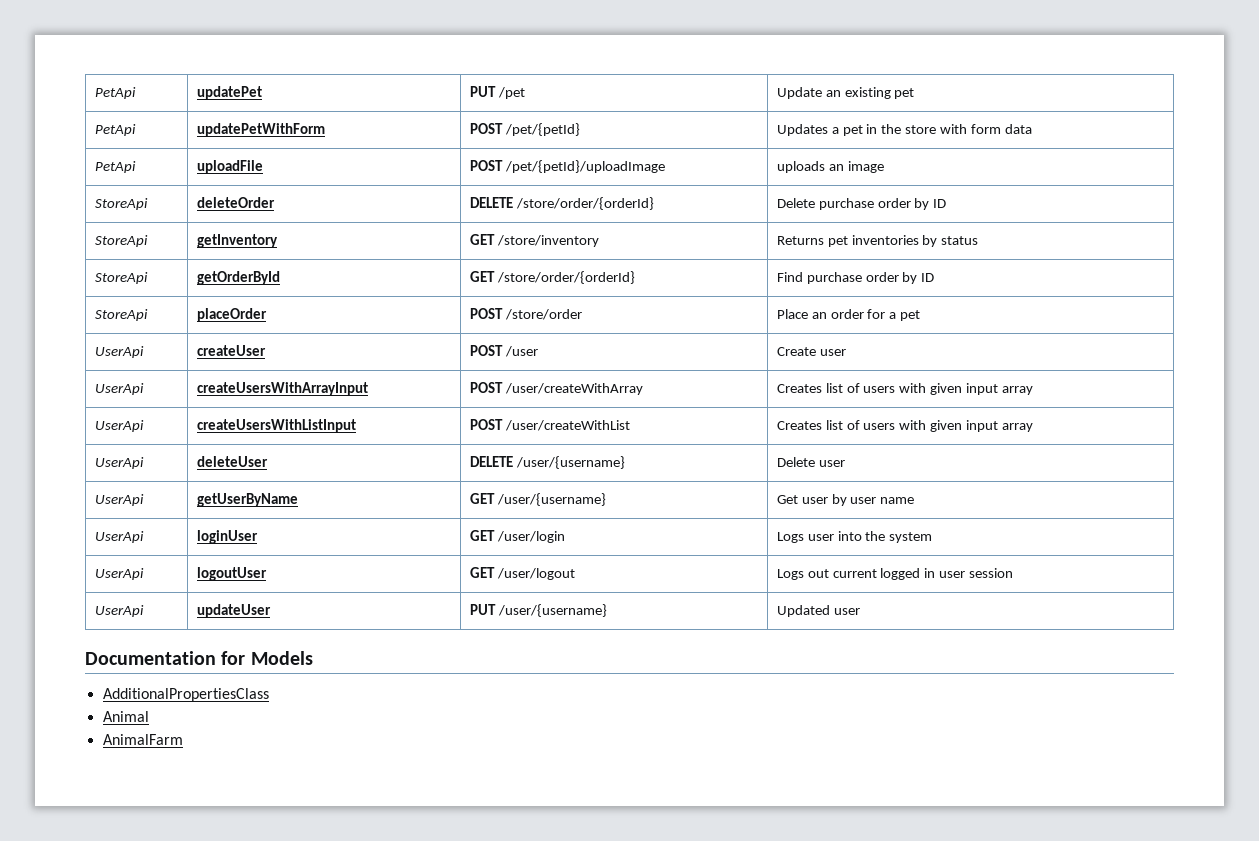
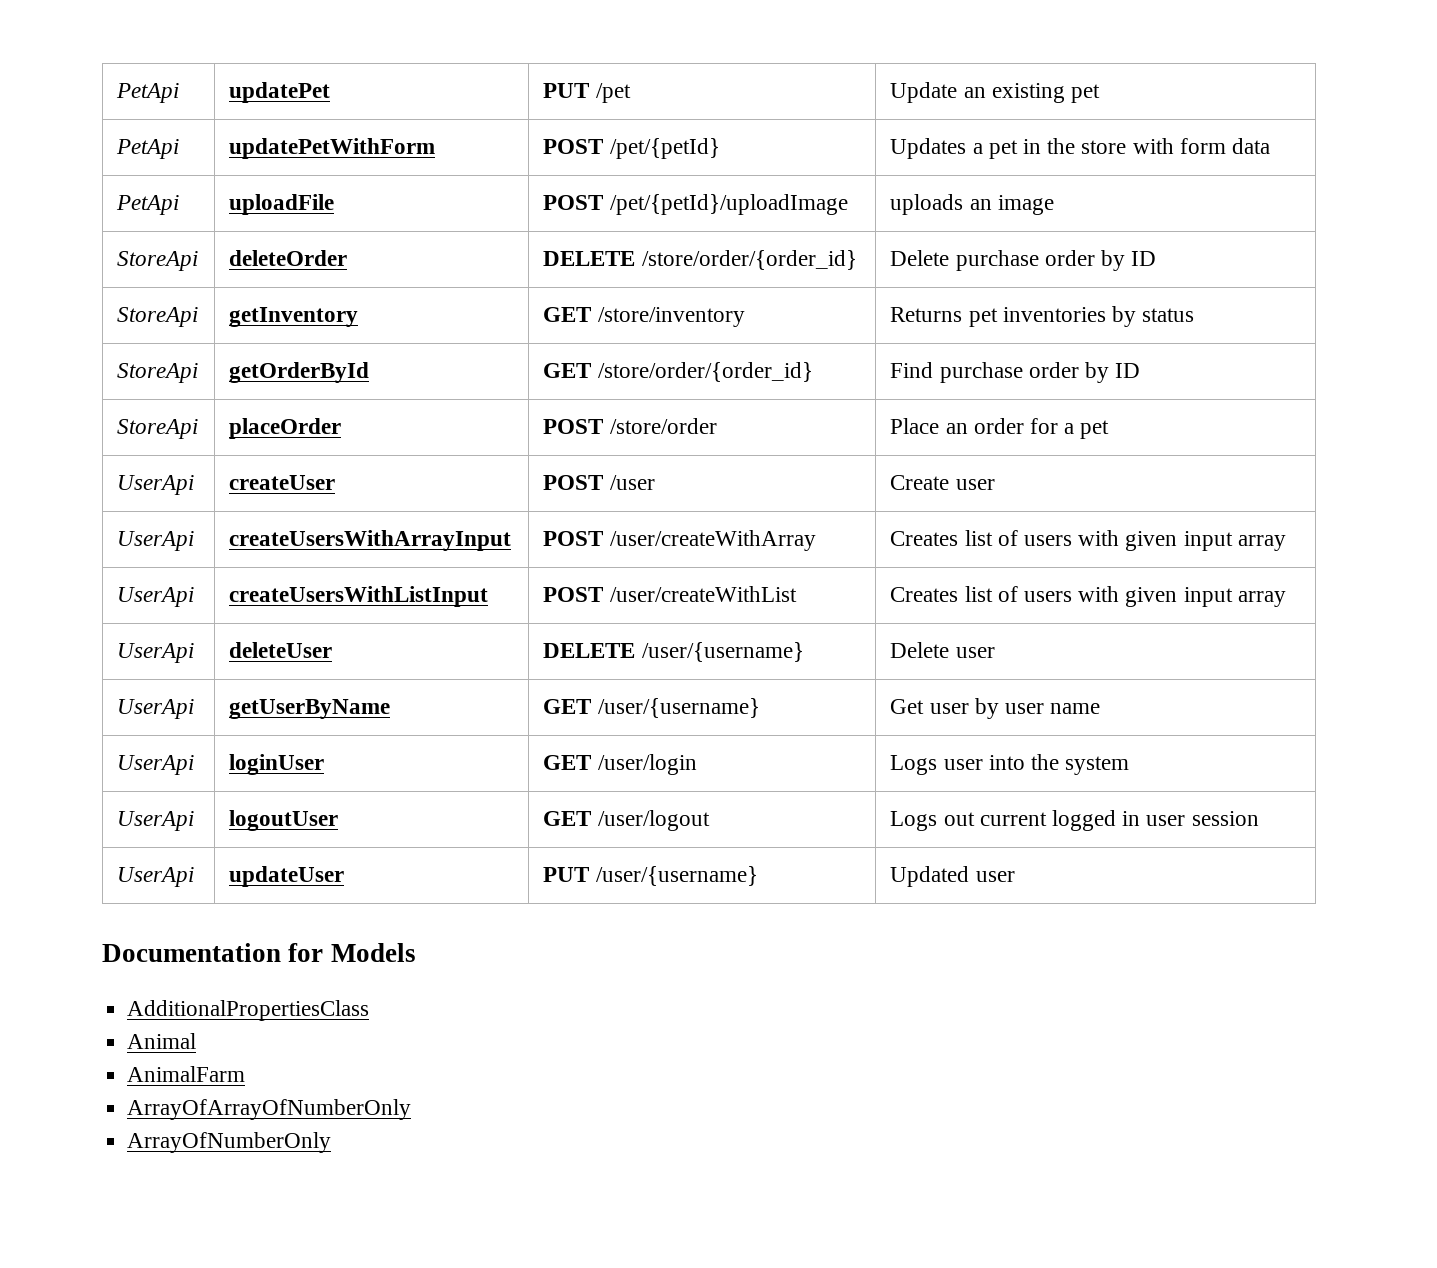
[515,197,654,210] /store/order/{orderId} -> [641,250,857,270] /store/order/{order_id}
[496,271,635,284] /store/order/{orderId} -> [597,362,813,382] /store/order/{order_id}
(183, 739) none -> [127,1099,412,1120] [127,1132,332,1153] // ArrayOfArrayOfNumberOnly // ArrayOfNumberOnly

